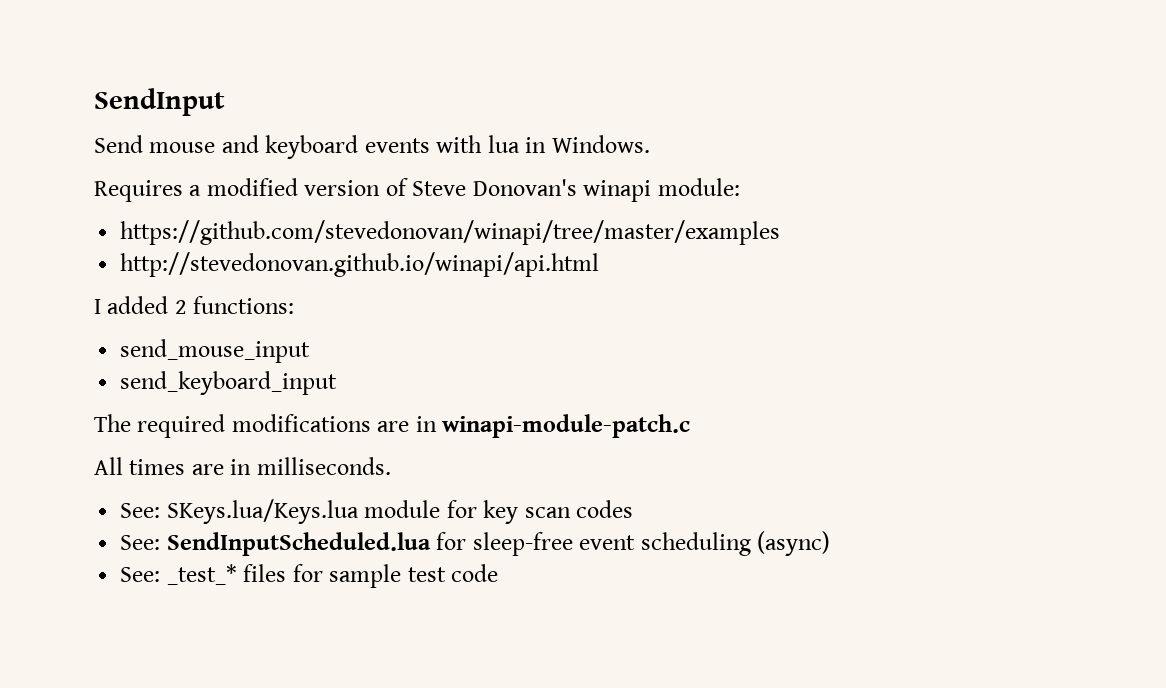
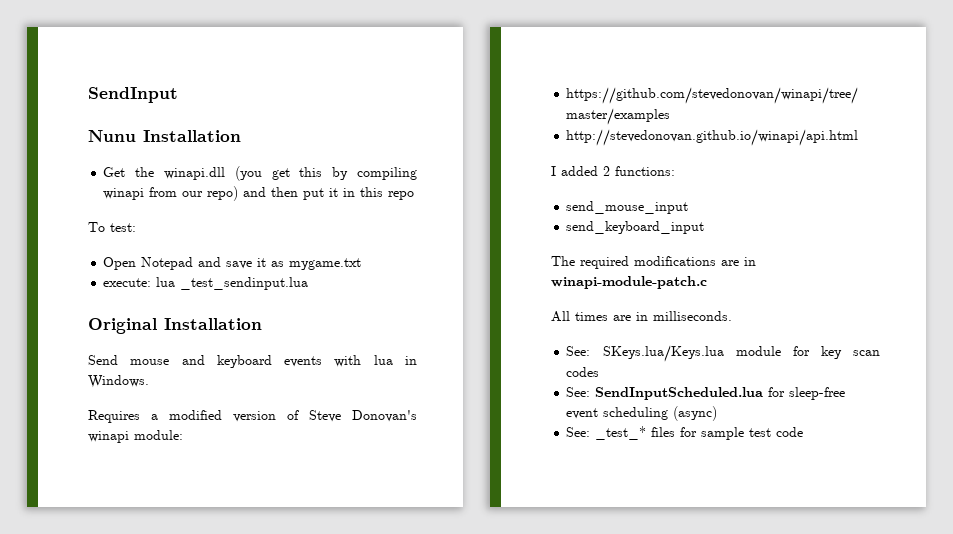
(225, 102) none -> [88,130,241,142] [103,166,418,181] [103,186,415,201] [88,222,136,232] [103,257,362,270] [103,277,309,290] [88,318,262,334] // Nunu Installation // Get the winapi.dll (you get this by compiling winapi from our repo) and then put it in this repo // To test: // Open Notepad and save it as mygame.txt // execute: lua _test_sendinput.lua // Original Installation

